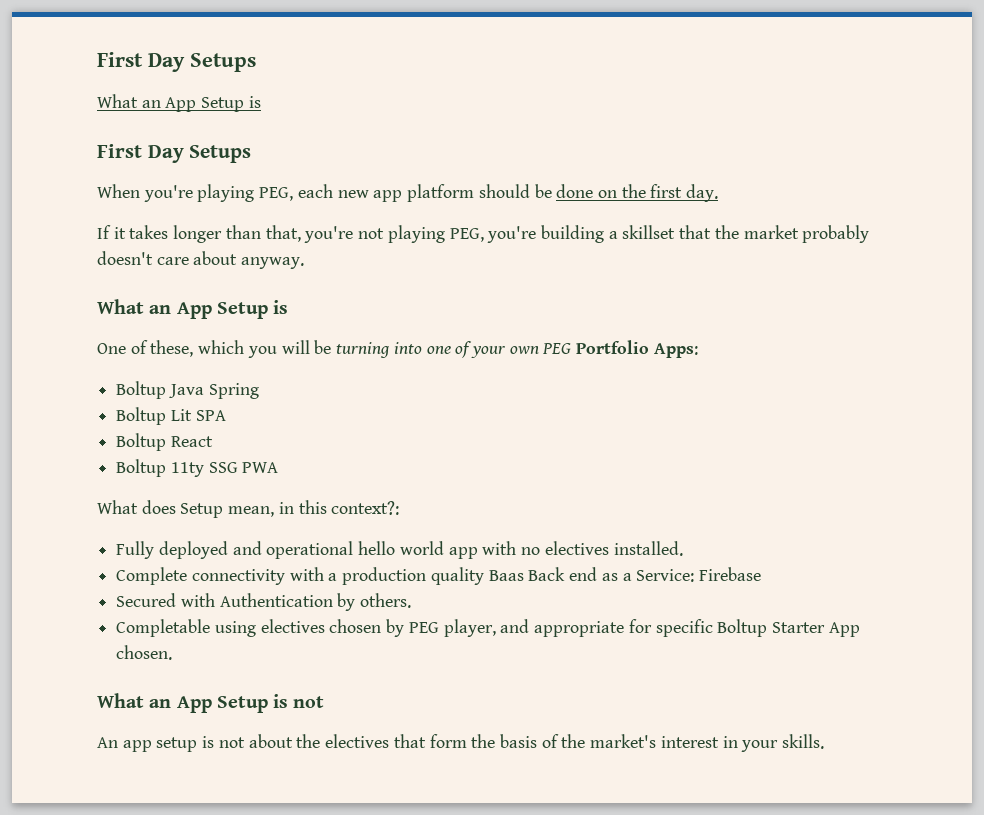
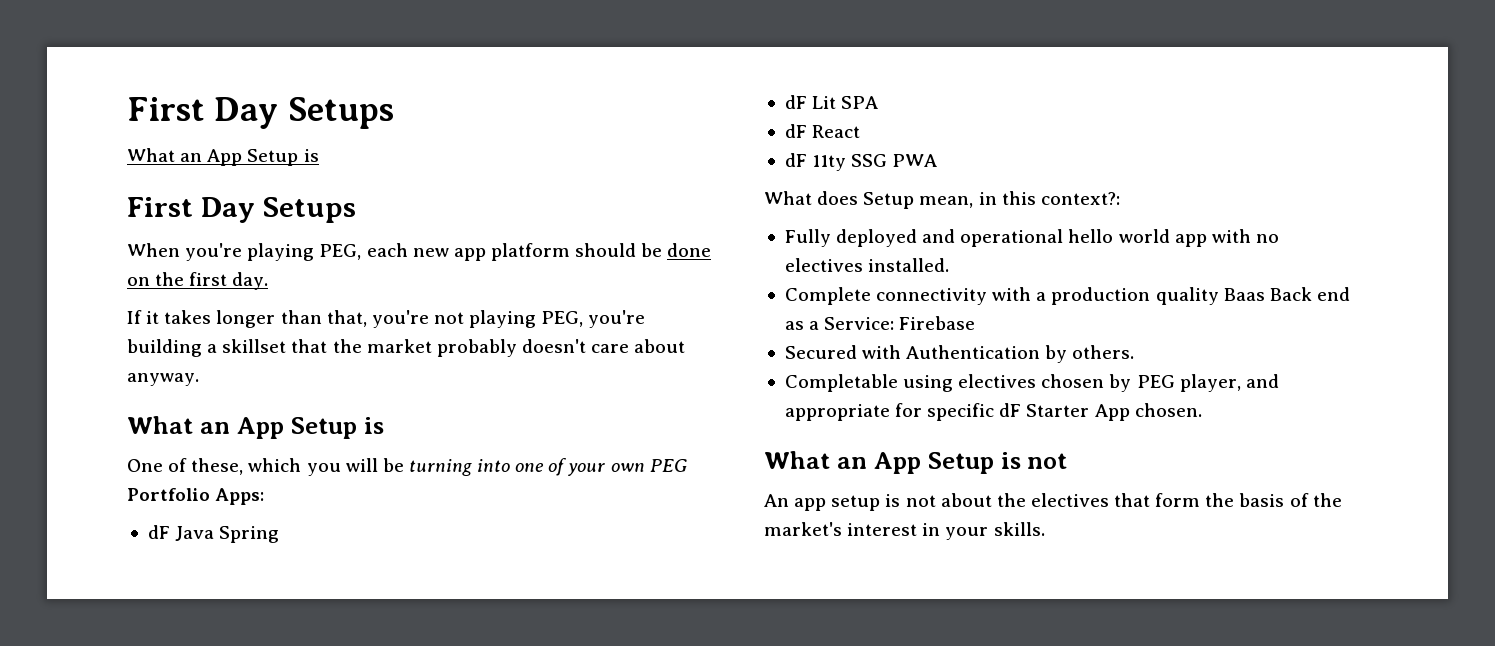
[116,381,167,399] Boltup -> [147,525,170,539] dF
[116,407,167,425] Boltup -> [784,95,807,109] dF
[116,433,167,451] Boltup -> [784,124,807,138] dF
[116,459,167,477] Boltup -> [784,153,807,167] dF
[717,619,768,637] Boltup -> [999,403,1022,417] dF

